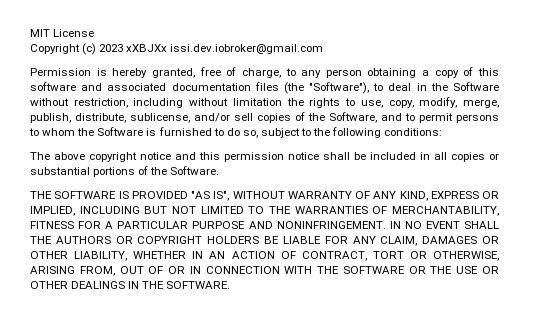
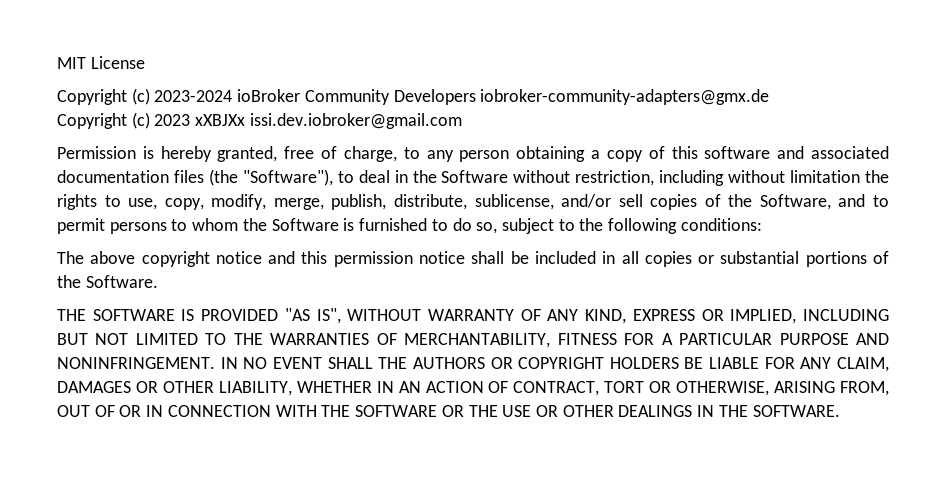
(95, 33) none -> [57,88,770,105] // Copyright (c) 2023-2024 ioBroker Community Developers iobroker-community-adapters@gmx.de

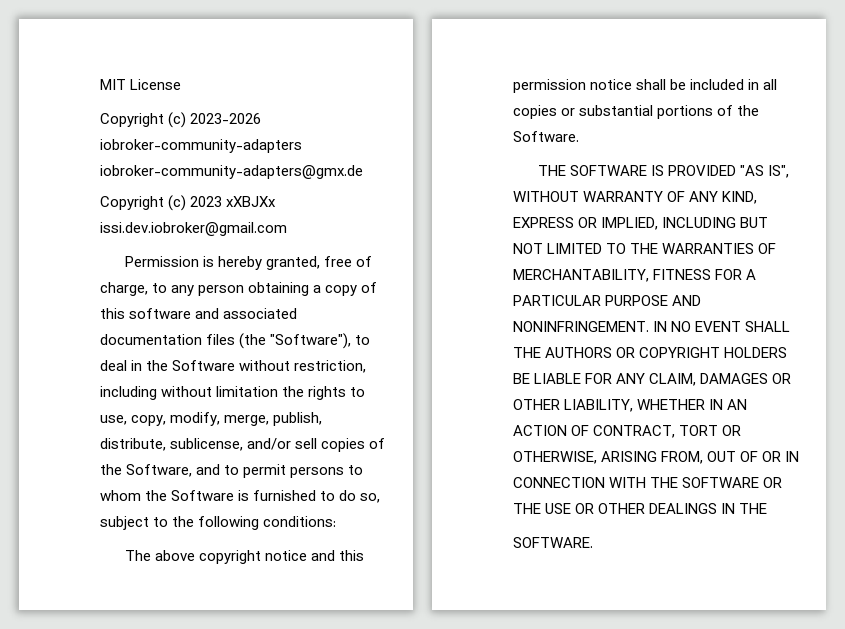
[154,89,476,105] 2023-2024 ioBroker Community Developers -> [190,113,262,124] [100,139,302,153] 2023-2026 iobroker-community-adapters
(748, 411) none -> (768, 508) //

